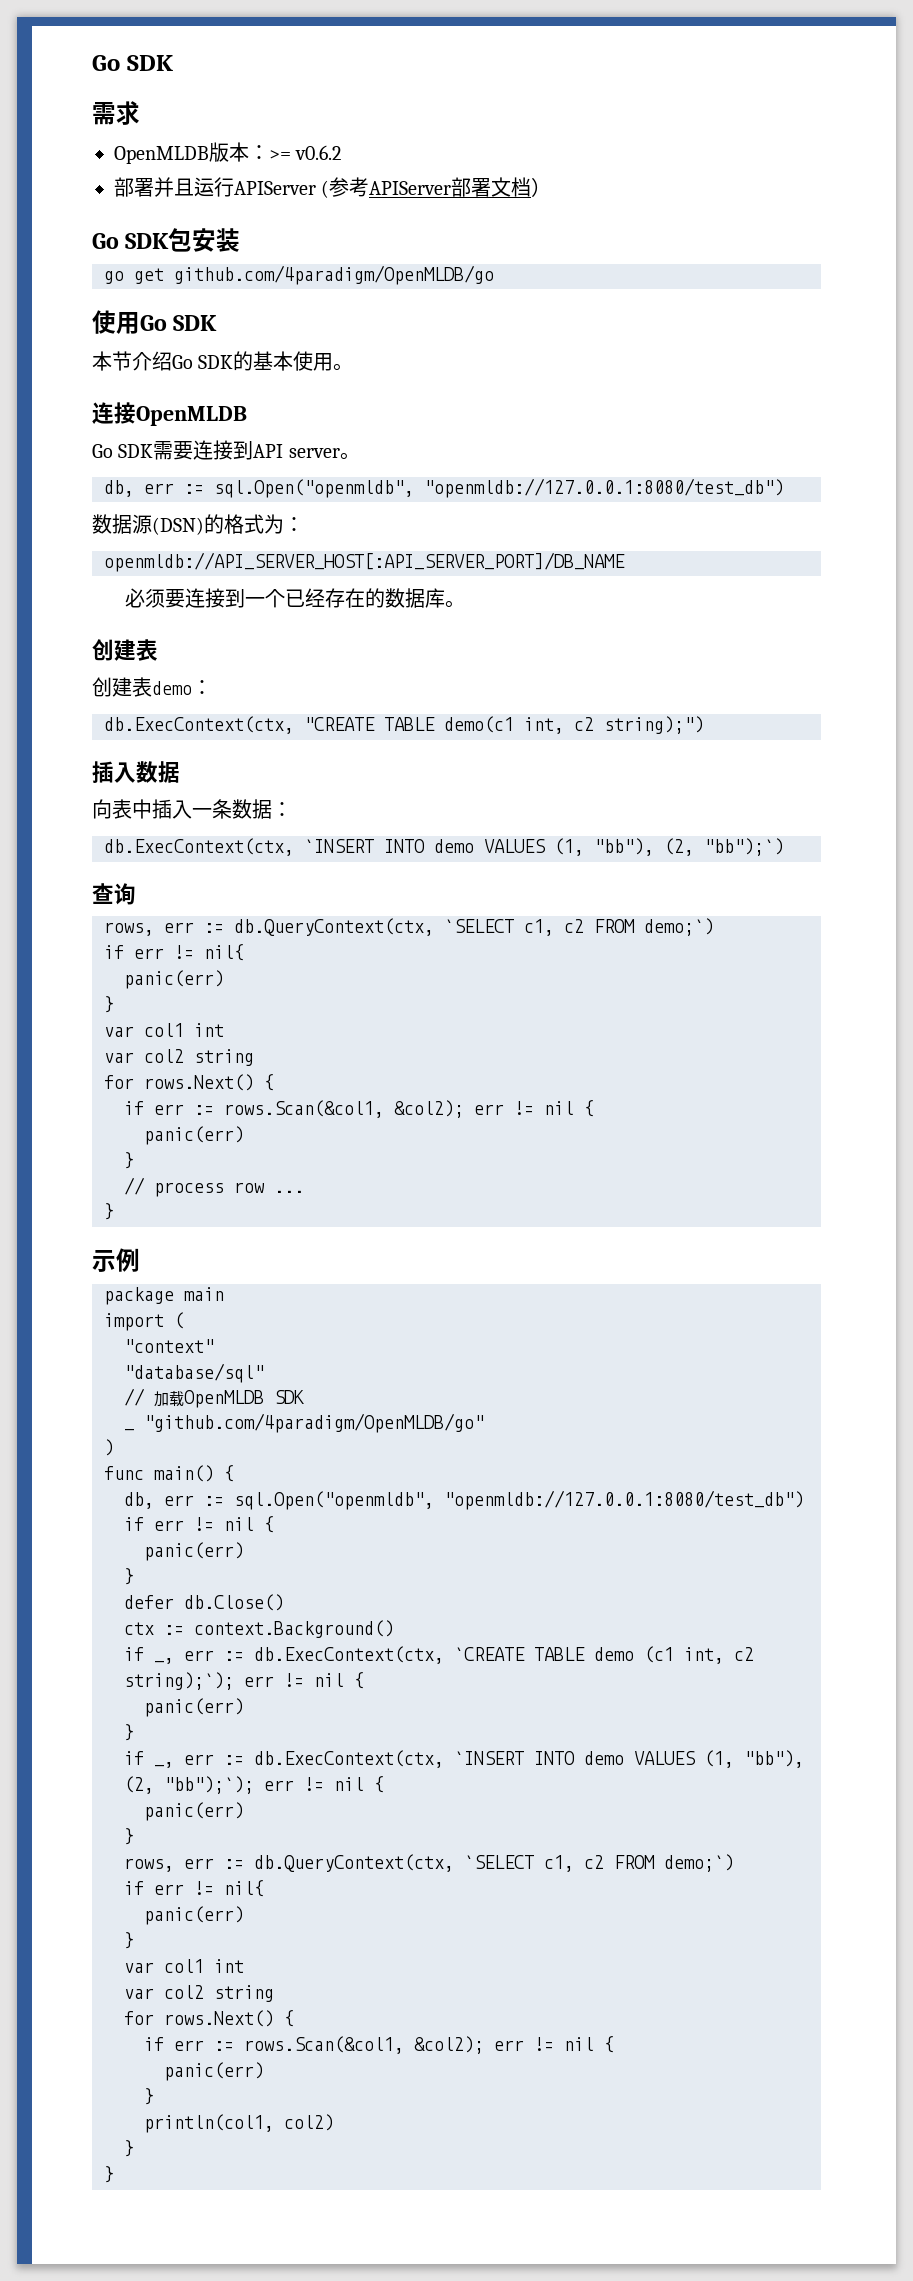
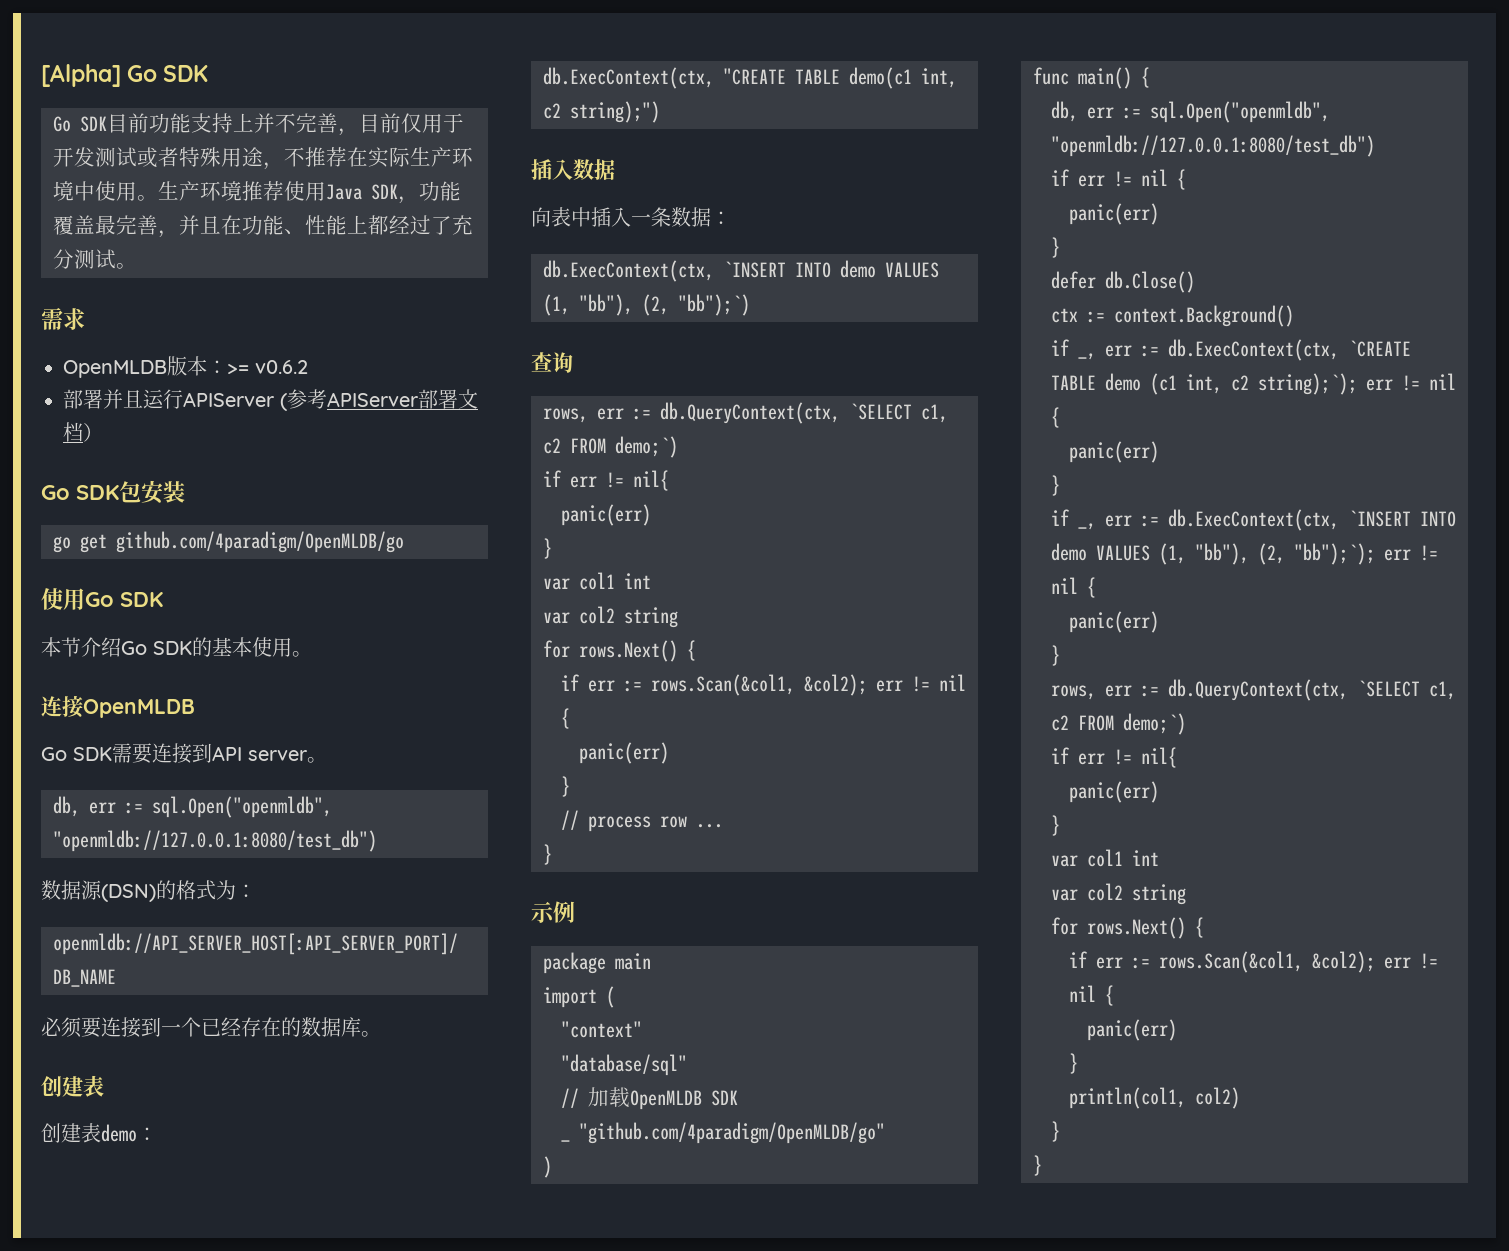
[92,55,173,71] Go SDK -> [41,64,209,87] [53,113,464,136] [53,147,473,170] [53,181,461,204] [53,215,473,238] [53,249,137,269] [Alpha] Go SDK // Go SDK目前功能支持上并不完善，目前仅用于开发测试或者特殊用途，不推荐在实际生产环境中使用。生产环境推荐使用Java SDK，功能覆盖最完善，并且在功能、性能上都经过了充分测试。

